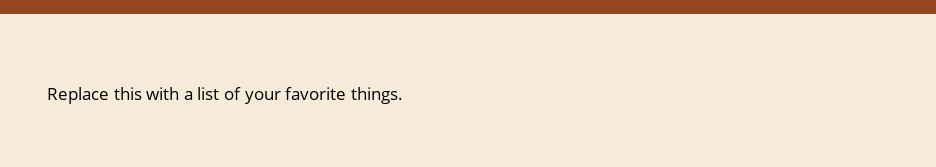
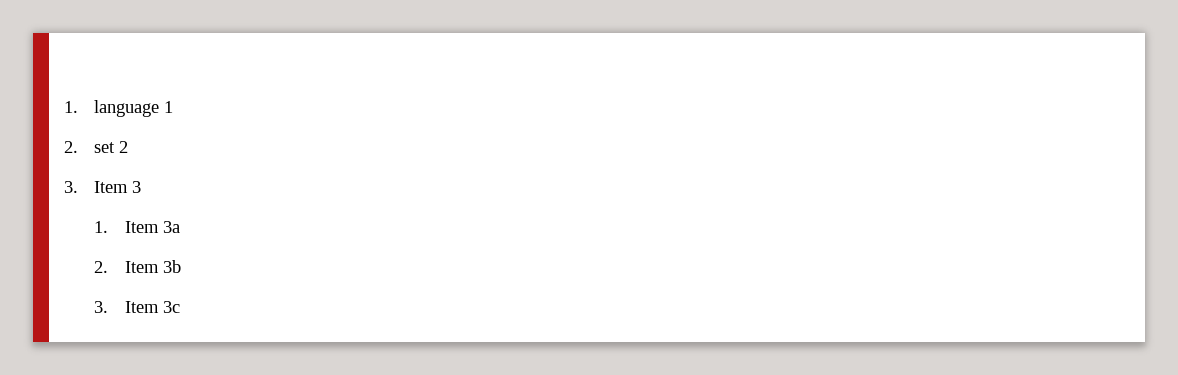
[47,87,403,104] Replace this with a list of your favorite things. -> [64,100,174,117] [64,141,129,153] [64,181,142,193] [94,221,180,233] [94,260,181,273] [94,301,180,313] 1. language 1 // 2. set 2 // 3. Item 3 // 1. Item 3a // 2. Item 3b // 3. Item 3c

